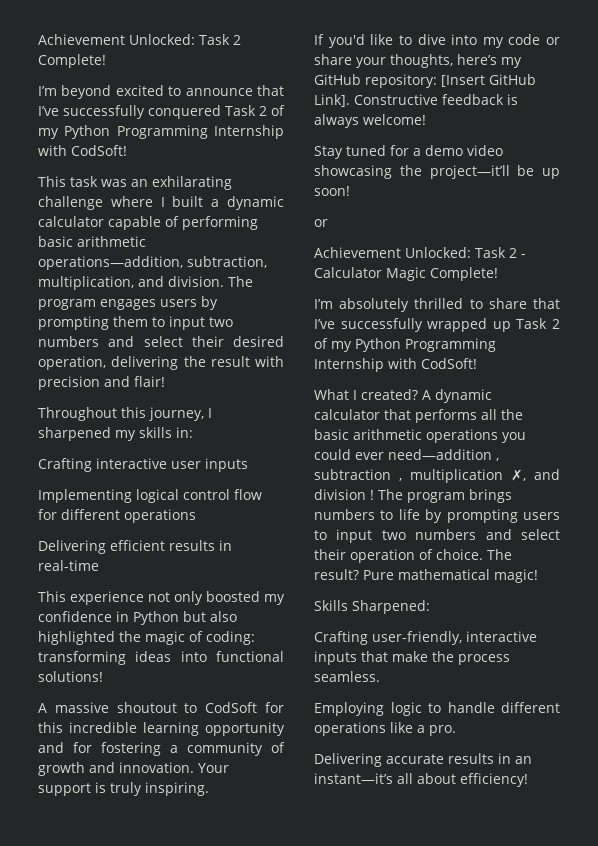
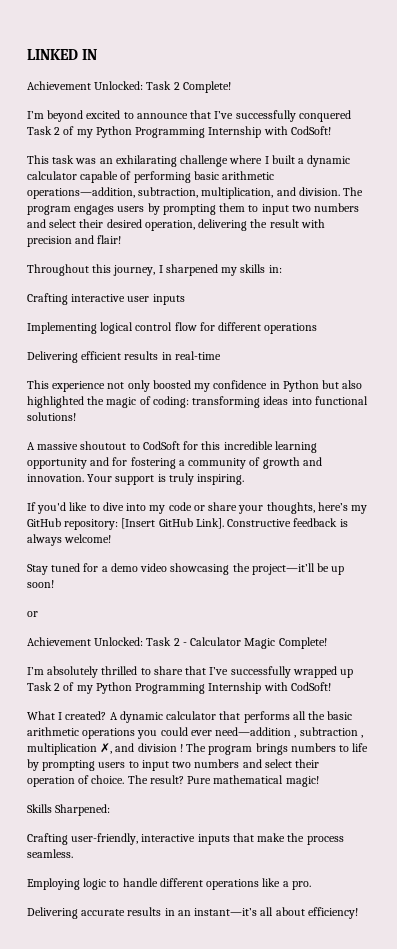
(38, 39) none -> [27,49,98,60] LINKED IN //

